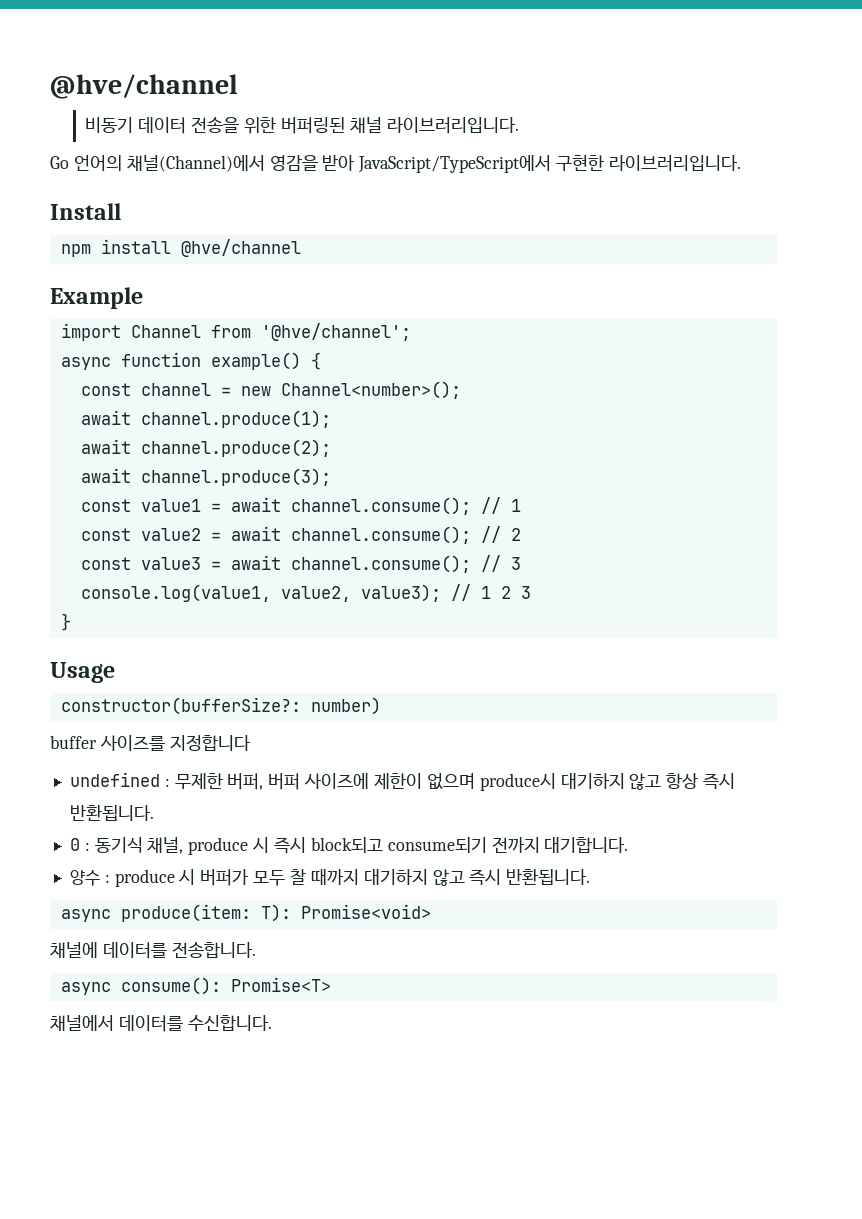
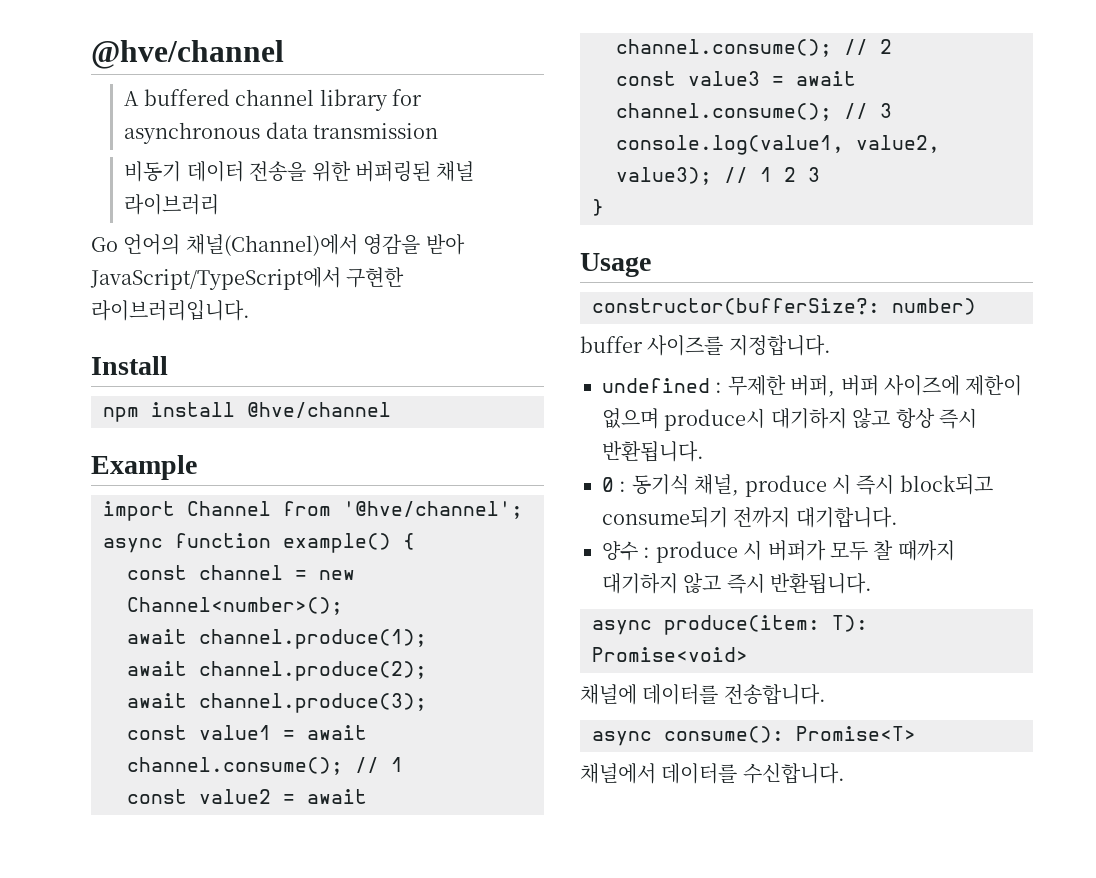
[50,74,238,99] @hve/channel -> [91,40,284,69] [124,89,422,111] [124,122,439,144] @hve/channel // A buffered channel library for asynchronous data transmission
[386,117,519,134] 라이브러리입니다. -> [124,194,220,215] 라이브러리
[169,735,251,751] 지정합니다 -> [728,335,831,356] 지정합니다.

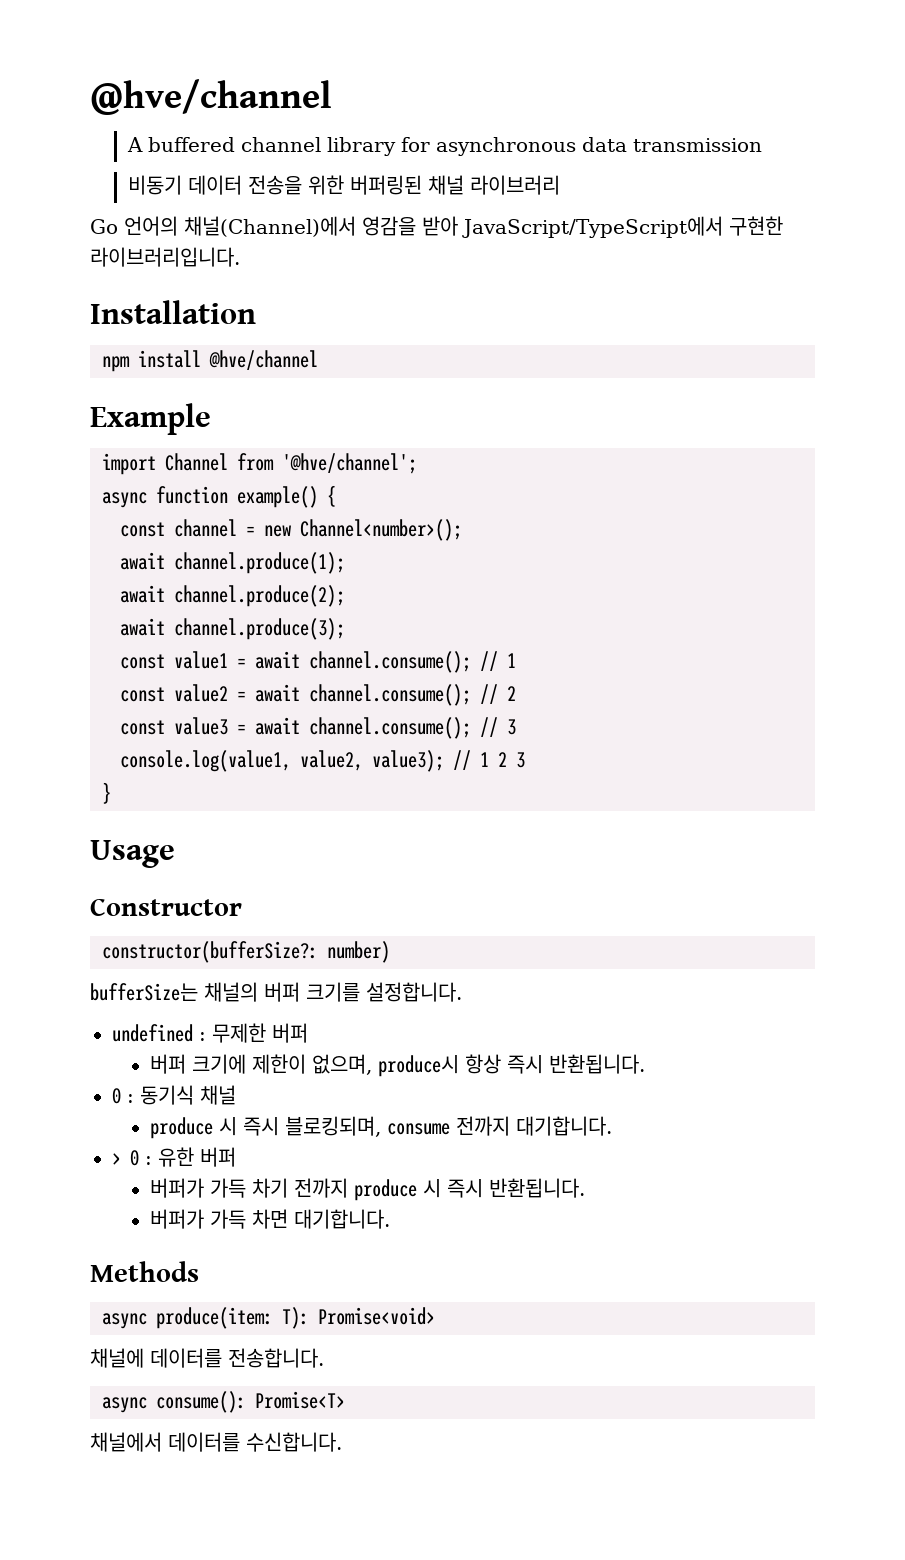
[91,356,168,375] Install -> [90,300,256,324] Installation
(651, 265) none -> [90,898,242,916] // Constructor
[580,335,831,356] buffer 사이즈를 지정합니다. -> [90,982,462,1002] bufferSize는 채널의 버퍼 크기를 설정합니다.
[790,375,1023,397] [602,408,891,431] 버퍼, 버퍼 사이즈에 제한이 없으며 produce시 대기하지 않고 -> [272,1023,308,1043] [150,1054,460,1077] 버퍼 // 버퍼 크기에 제한이 없으며, produce시
[694,474,993,497] [602,507,728,528] 채널, produce 시 즉시 block되고 consume되기 -> [200,1085,236,1105] [150,1116,451,1139] 채널 // produce 시 즉시 블로킹되며, consume
[602,540,955,563] [602,573,873,594] 양수 : produce 시 버퍼가 모두 찰 때까지 대기하지 않고 즉시 반환됩니다. -> [112,1147,236,1167] [150,1178,586,1201] [150,1209,391,1229] [90,1261,199,1282] > 0 : 유한 버퍼 // 버퍼가 가득 차기 전까지 produce 시 즉시 반환됩니다. // 버퍼가 가득 차면 대기합니다. // Methods

